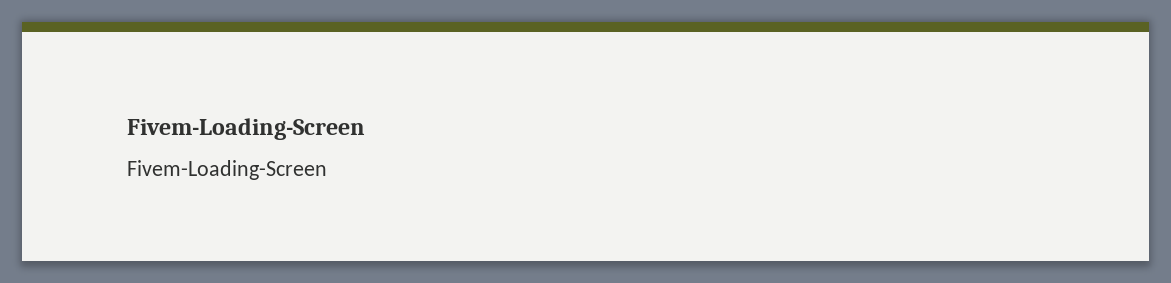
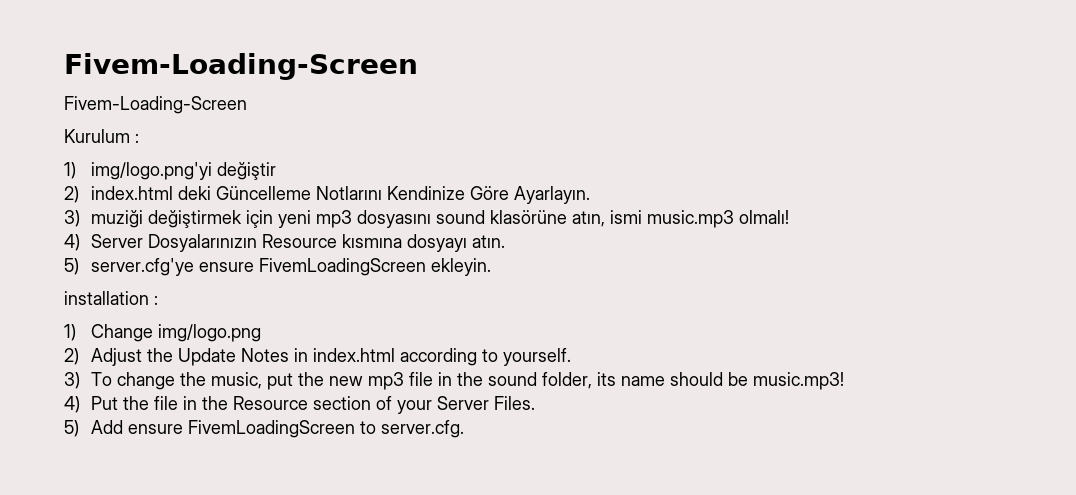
(327, 170) none -> [64,129,139,143] [64,162,277,180] [64,186,591,204] [64,210,790,228] [64,234,506,252] [64,258,492,276] [64,291,158,305] [64,324,262,342] [64,348,572,366] [64,372,845,390] [64,396,536,414] [64,420,465,438] // Kurulum : // 1) img/logo.png'yi değiştir // 2) index.html deki Güncelleme Notlarını Kendinize Göre Ayarlayın. // 3) muziği değiştirmek için yeni mp3 dosyasını sound klasörüne atın, ismi music.mp3 olmalı! // 4) Server Dosyalarınızın Resource kısmına dosyayı atın. // 5) server.cfg'ye ensure FivemLoadingScreen ekleyin. // installation : // 1) Change img/logo.png // 2) Adjust the Update Notes in index.html according to yourself. // 3) To change the music, put the new mp3 file in the sound folder, its name should be music.mp3! // 4) Put the file in the Resource section of your Server Files. // 5) Add ensure FivemLoadingScreen to server.cfg.

